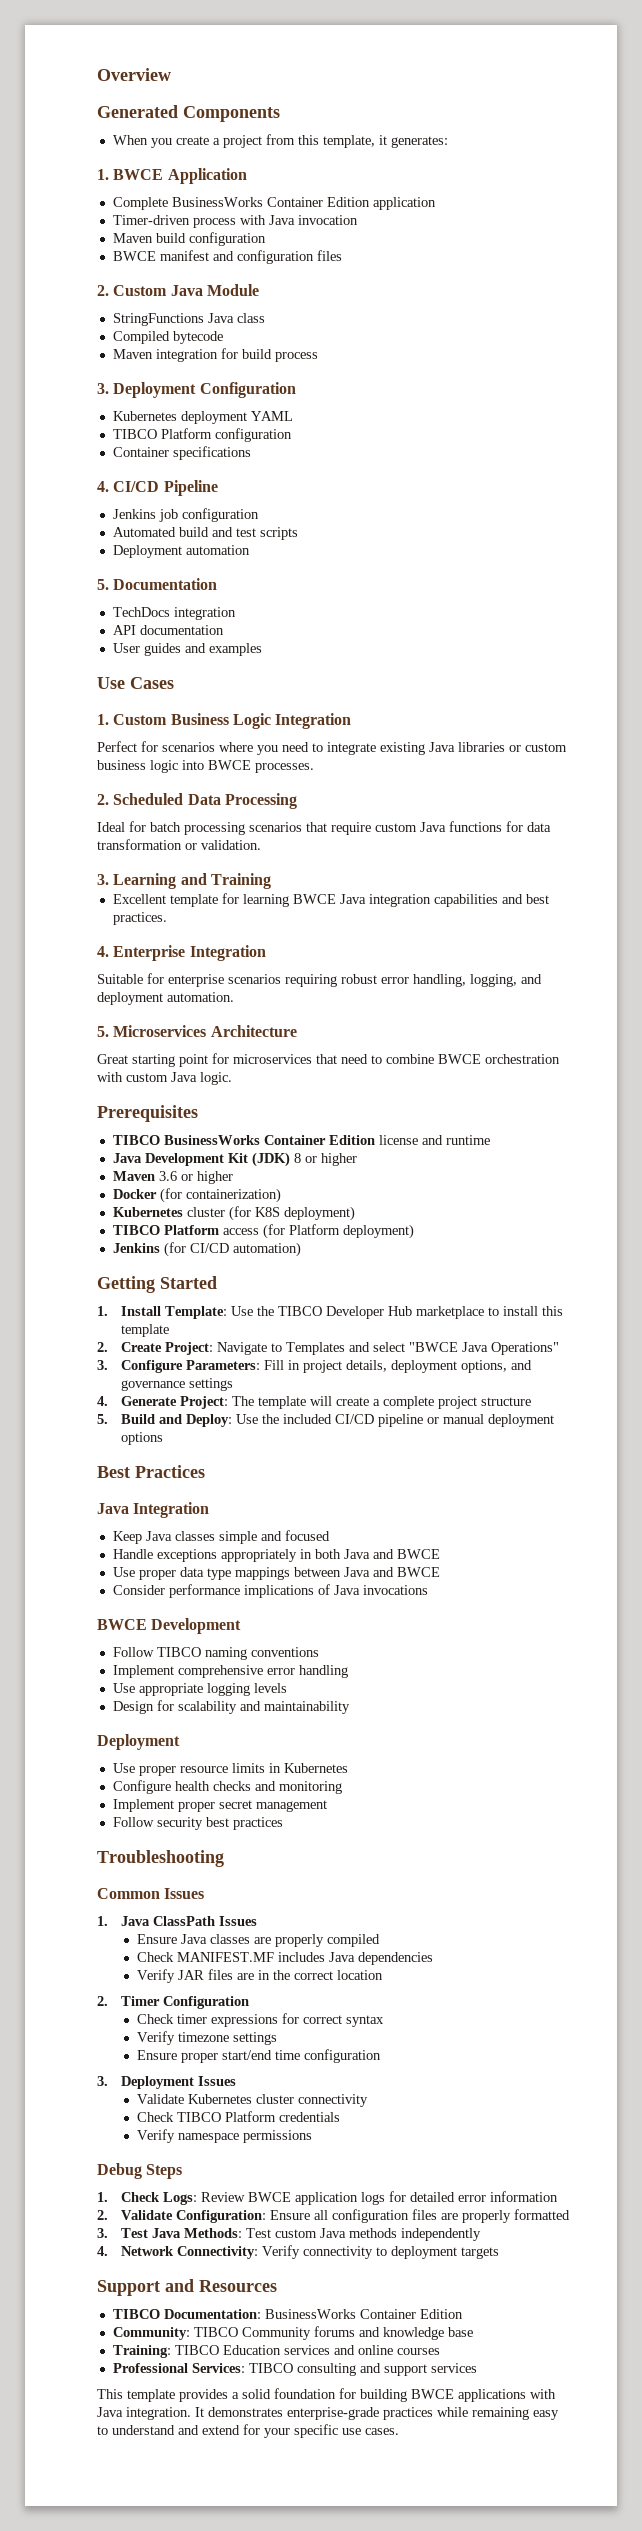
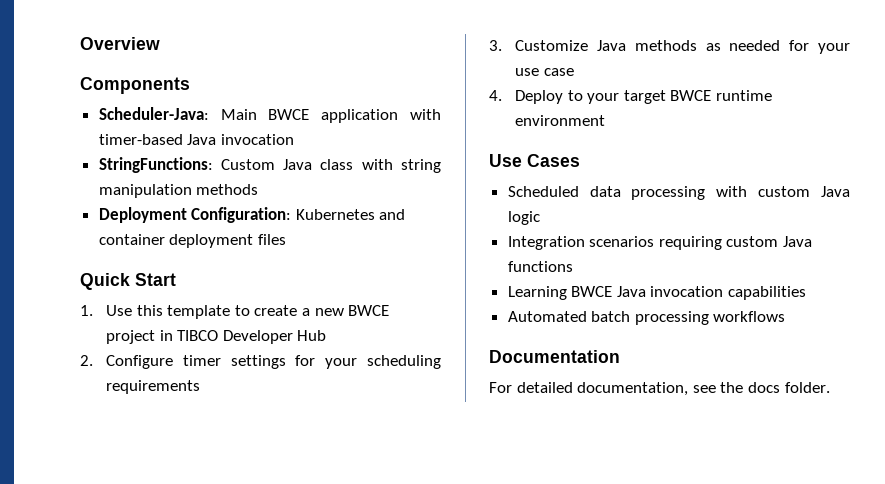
[97,105,178,118] Generated -> (160, 43) none
[112,134,448,148] [97,168,247,184] [112,197,436,210] [112,215,358,228] [112,232,266,246] [112,250,342,264] [97,284,259,296] [112,313,265,326] [112,331,223,344] [112,348,318,362] [97,382,296,398] [112,411,293,424] [112,428,292,442] [112,446,251,460] [97,480,218,496] [112,508,259,522] [112,527,298,540] [112,545,250,558] [97,578,218,590] [112,607,236,620] [112,625,224,635] [112,643,262,656] [97,677,174,689] [97,713,352,729] [97,741,567,755] [97,760,314,773] [97,793,297,809] [97,821,551,835] [97,839,261,850] [97,873,271,889] [112,893,289,907] When you create a project from this template, it generates: // 1. BWCE Application // Complete BusinessWorks Container Edition application // Timer-driven process with Java invocation // Maven build configuration // BWCE manifest and configuration files // 2. Custom Java Module // StringFunctions Java class // Compiled bytecode // Maven integration for build process // 3. Deployment Configuration // Kubernetes deployment YAML // TIBCO Platform configuration // Container specifications // 4. CI/CD Pipeline // Jenkins job configuration // Automated build and test scripts // Deployment automation // 5. Documentation // TechDocs integration // API documentation // User guides and examples // Use Cases // 1. Custom Business Logic Integration // Perfect for scenarios where you need to integrate existing Java libraries or custom business logic into BWCE processes. // 2. Scheduled Data Processing // Ideal for batch processing scenarios that require custom Java functions for data transformation or validation. // 3. Learning and Training // Excellent template for learning -> [98,107,441,123] [98,134,294,145] [98,157,441,173] [98,184,259,198] [98,207,406,223] [98,234,286,248] [80,273,176,290] [80,305,390,319] [106,330,327,344] [80,355,441,369] [106,380,201,394] [489,40,850,54] [515,68,574,76] [489,90,773,104] [515,115,606,126] [489,154,580,167] [507,186,850,200] [507,211,540,225] [507,236,813,250] [507,261,573,272] [507,286,567,300] Scheduler-Java: Main BWCE application with timer-based Java invocation // StringFunctions: Custom Java class with string manipulation methods // Deployment Configuration: Kubernetes and container deployment files // Quick Start // 1. Use this template to create a new BWCE project in TIBCO Developer Hub // 2. Configure timer settings for your scheduling requirements // 3. Customize Java methods as needed for your use case // 4. Deploy to your target BWCE runtime environment // Use Cases // Scheduled data processing with custom Java logic // Integration scenarios requiring custom Java functions // Learning
[368,894,431,907] integration -> [650,286,724,297] invocation
[501,894,549,904] [112,912,167,925] [97,945,266,961] [97,973,542,987] [97,992,234,1005] [97,1025,297,1037] [97,1053,560,1067] [97,1072,232,1085] [97,1105,198,1122] [112,1135,490,1145] [112,1152,357,1167] [112,1171,233,1184] [112,1188,281,1203] [112,1206,355,1221] [112,1224,414,1239] [112,1242,301,1257] [97,1276,217,1293] [97,1306,563,1319] [120,1324,169,1337] [97,1342,559,1355] [97,1360,532,1373] [120,1378,233,1391] [97,1396,531,1409] [97,1414,554,1427] [120,1432,163,1445] [97,1465,205,1478] [97,1502,210,1518] [112,1530,330,1544] [112,1549,440,1562] [112,1567,440,1580] [112,1584,428,1598] [97,1618,242,1634] [112,1647,319,1660] [112,1665,348,1678] [112,1683,287,1696] [112,1700,350,1714] [97,1734,180,1750] [112,1763,348,1776] [112,1780,342,1794] [112,1799,327,1812] [112,1817,283,1830] [97,1850,224,1867] [97,1888,205,1899] [97,1916,257,1926] [136,1934,380,1947] [136,1952,433,1965] [136,1969,383,1983] [97,1996,249,2009] [136,2013,384,2027] [136,2031,277,2045] [136,2049,381,2063] [97,2076,236,2089] [136,2094,368,2107] [136,2111,340,2122] [136,2129,312,2143] [97,2163,183,2179] [97,2191,558,2205] [97,2209,570,2223] [97,2228,481,2241] [97,2245,499,2259] [97,2279,277,2296] [112,2309,463,2319] [112,2326,473,2340] [112,2345,440,2358] [112,2363,477,2376] [97,2388,556,2402] [97,2407,559,2420] [97,2424,399,2438] and best practices. // 4. Enterprise Integration // Suitable for enterprise scenarios requiring robust error handling, logging, and deployment automation. // 5. Microservices Architecture // Great starting point for microservices that need to combine BWCE orchestration with custom Java logic. // Prerequisites // TIBCO BusinessWorks Container Edition license and runtime // Java Development Kit (JDK) 8 or higher // Maven 3.6 or higher // Docker (for containerization) // Kubernetes cluster (for K8S deployment) // TIBCO Platform access (for Platform deployment) // Jenkins (for CI/CD automation) // Getting Started // 1. Install Template: Use the TIBCO Developer Hub marketplace to install this template // 2. Create Project: Navigate to Templates and select "BWCE Java Operations" // 3. Configure Parameters: Fill in project details, deployment options, and governance settings // 4. Generate Project: The template will create a complete project structure // 5. Build and Deploy: Use the included CI/CD pipeline or manual deployment options // Best Practices // Java Integration // Keep Java classes simple and focused // Handle exceptions appropriately in both Java and BWCE // Use proper data type mappings between Java and BWCE // Consider performance implications of Java invocations // BWCE Development // Follow TIBCO naming conventions // Implement comprehensive error handling // Use appropriate logging levels // Design for scalability and maintainability // Deployment // Use proper resource limits in Kubernetes // Configure health checks and monitoring // Implement proper secret management // Follow security best practices // Troubleshooting // Common Issues // 1. Java ClassPath Issues // Ensure Java classes are properly compiled // Check MANIFEST.MF includes Java dependencies // Verify JAR files are in the correct location // 2. Timer Configuration // Check timer expressions for correct syntax // Verify timezone settings // Ensure proper start/end time configuration // 3. Deployment Issues // Validate Kubernetes cluster connectivity // Check TIBCO Platform credentials // Verify namespace permissions // Debug Steps // 1. Check Logs: Review BWCE application logs for detailed error information // 2. Validate Configuration: Ensure all configuration files are properly formatted // 3. Test Java Methods: Test custom Java methods independently // 4. Network Connectivity: Verify connectivity to deployment targets // Support and Resources // TIBCO Documentation: BusinessWorks Container Edition // Community: TIBCO Community forums and knowledge base // Training: TIBCO Education services and online courses // Professional Services: TIBCO consulting and support services // This template provides a solid foundation for building BWCE applications with Java integration. It demonstrates enterprise-grade practices while remaining easy to understand and extend for your specific use cases. -> [507,311,786,325] [489,350,620,363] [489,382,830,396] // Automated batch processing workflows // Documentation // For detailed documentation, see the docs folder.

